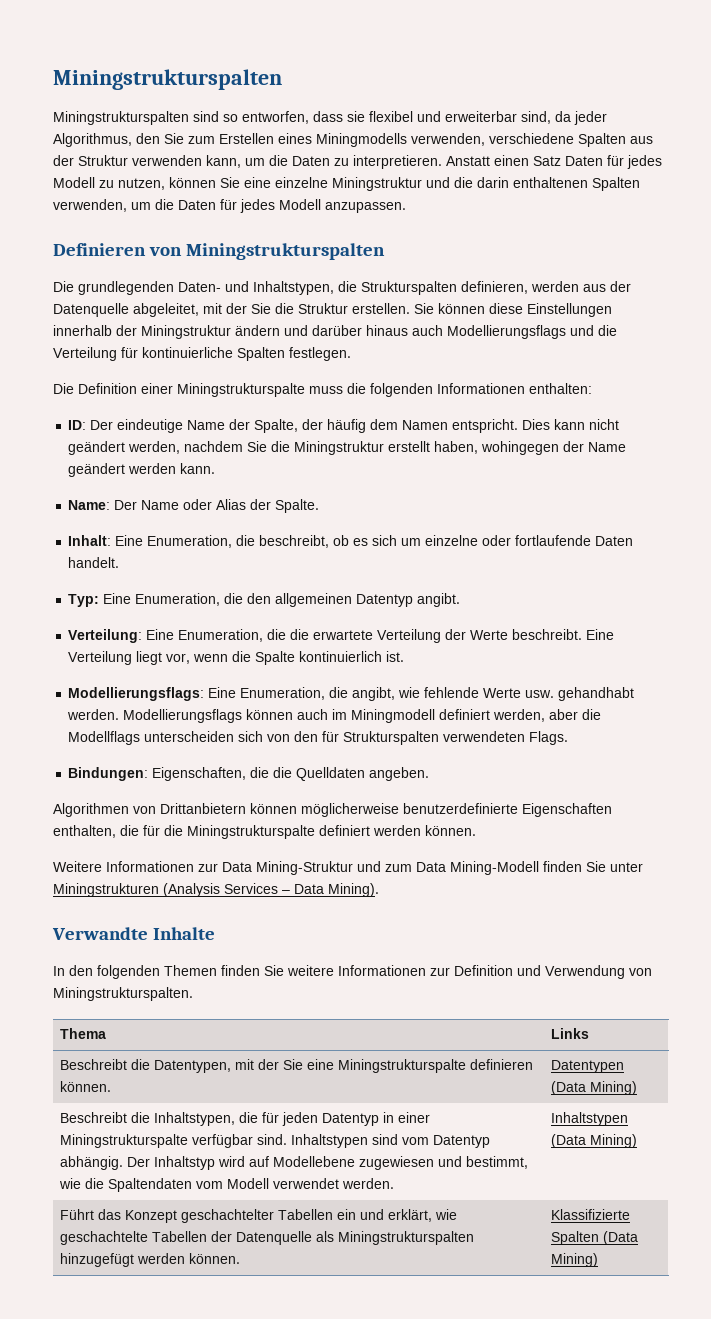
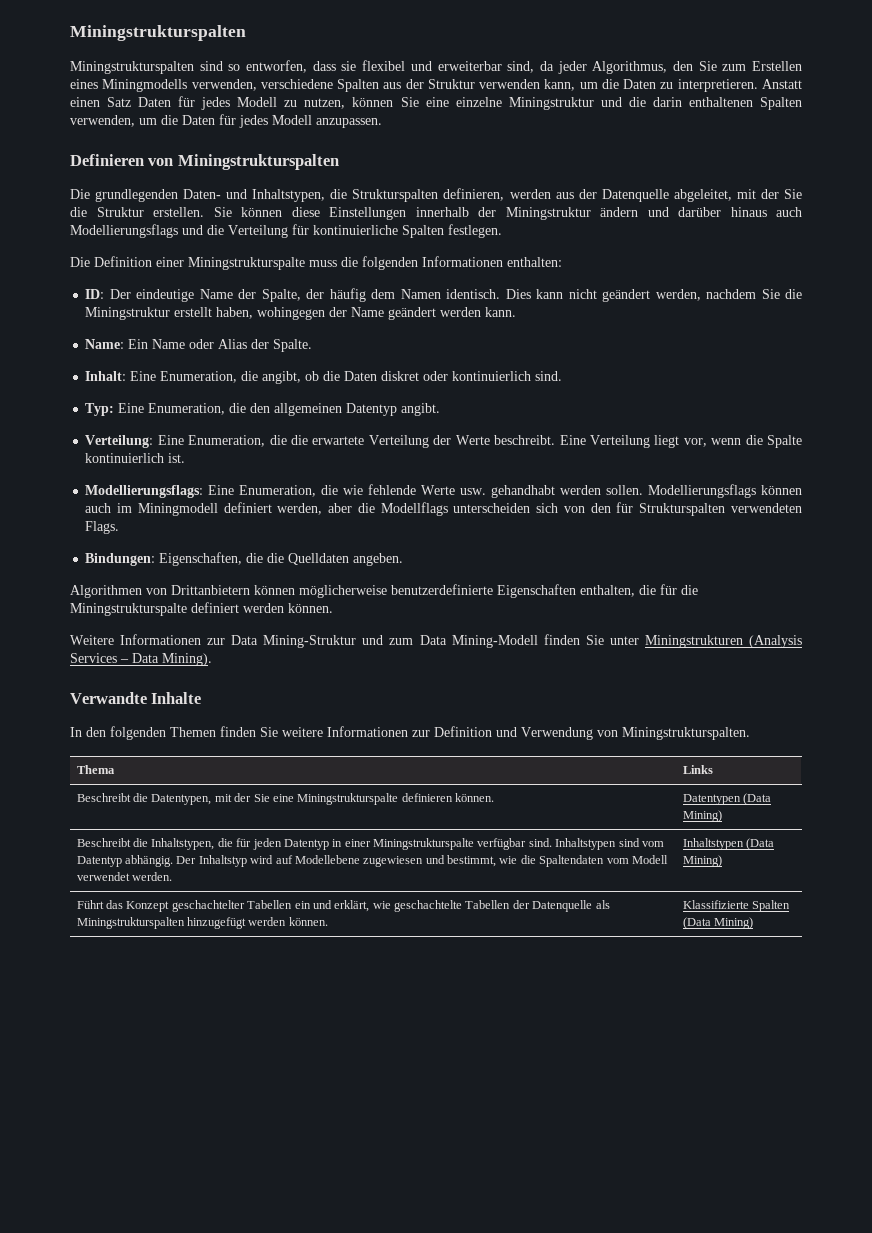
[452,419,519,433] entspricht. -> [446,289,501,299] identisch.
[114,500,138,510] Der -> [128,339,149,349] Ein
[259,535,634,548] [68,557,120,568] beschreibt, ob es sich um einzelne oder fortlaufende Daten handelt. -> [262,371,563,384] angibt, ob die Daten diskret oder kontinuierlich sind.
[352,687,396,701] angibt, -> (339, 490) none
[67,709,120,720] werden. -> [560,485,644,495] werden sollen.

